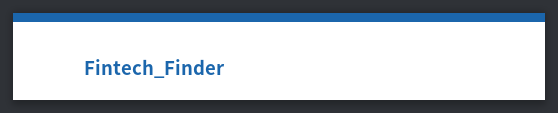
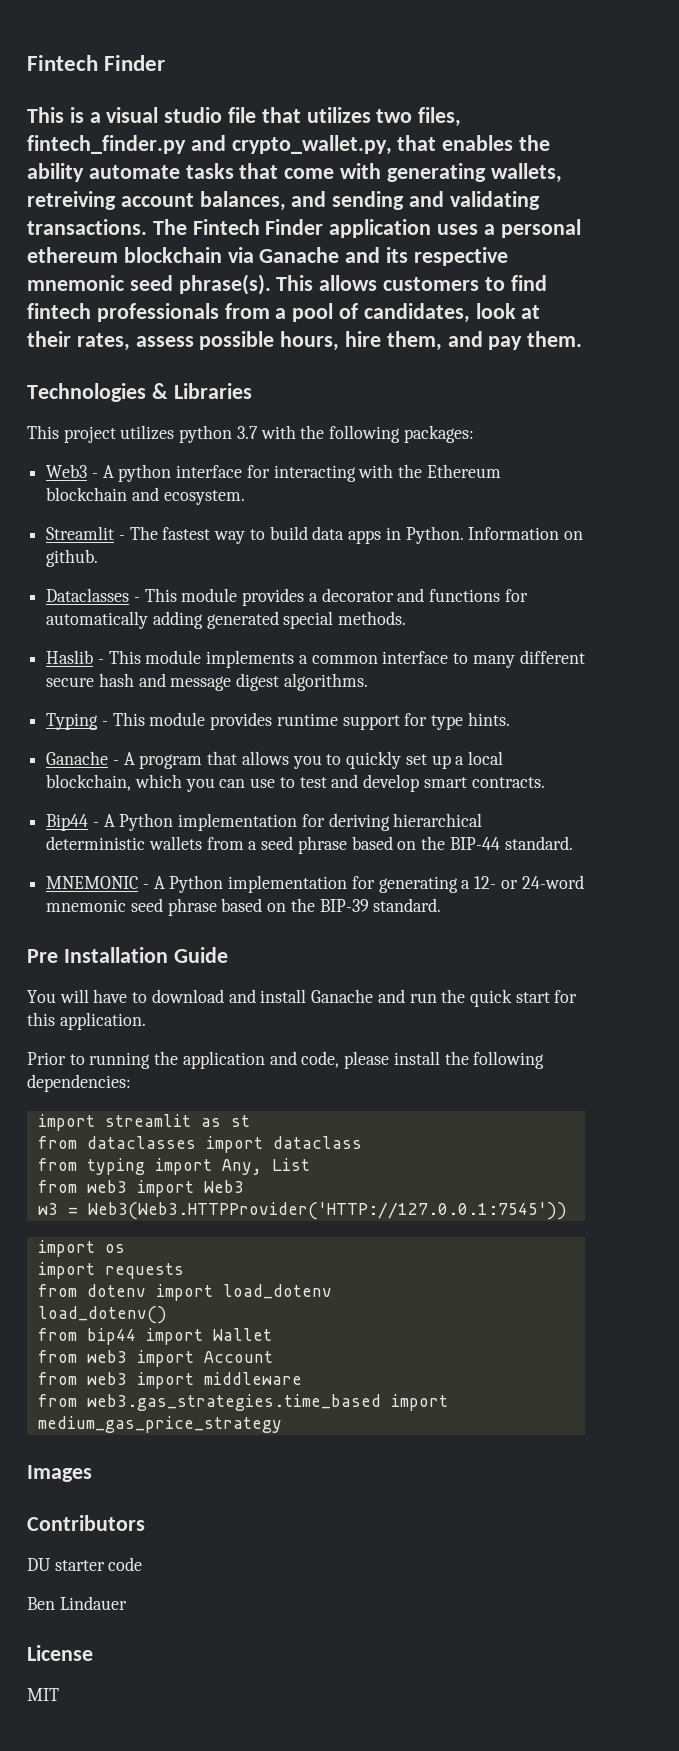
[84,59,225,78] Fintech_Finder -> [27,55,166,71] [27,107,462,127] [27,135,551,155] [27,163,562,183] [27,191,540,211] [27,219,581,238] [27,247,508,266] [27,274,547,295] [27,303,541,323] [27,331,583,351] [27,383,252,402] [27,425,474,443] [46,464,501,482] [46,487,245,505] [46,526,583,544] [46,549,99,567] [46,588,528,606] [46,611,407,629] [46,650,585,668] [46,673,368,691] [46,712,510,730] [46,751,503,769] [46,774,545,792] [46,813,483,831] [46,836,573,854] [46,875,584,893] [46,898,442,916] [27,947,228,963] [27,989,578,1007] [27,1012,146,1030] [27,1051,545,1069] [27,1074,131,1092] [37,1114,250,1131] [37,1136,362,1153] [37,1158,310,1175] [37,1180,244,1197] [37,1202,567,1220] [37,1240,125,1257] [37,1262,184,1279] [37,1284,332,1301] [37,1306,167,1324] [37,1328,272,1345] [37,1350,273,1367] [37,1372,302,1389] [37,1394,448,1411] [37,1416,282,1433] [27,1465,92,1482] [27,1515,145,1531] [27,1557,143,1571] [27,1596,127,1610] [27,1645,93,1661] [27,1688,59,1701] Fintech Finder // This is a visual studio file that utilizes two files, fintech_finder.py and crypto_wallet.py, that enables the ability automate tasks that come with generating wallets, retreiving account balances, and sending and validating transactions. The Fintech Finder application uses a personal ethereum blockchain via Ganache and its respective mnemonic seed phrase(s). This allows customers to find fintech professionals from a pool of candidates, look at their rates, assess possible hours, hire them, and pay them. // Technologies & Libraries // This project utilizes python 3.7 with the following packages: // Web3 - A python interface for interacting with the Ethereum blockchain and ecosystem. // Streamlit - The fastest way to build data apps in Python. Information on github. // Dataclasses - This module provides a decorator and functions for automatically adding generated special methods. // Haslib - This module implements a common interface to many different secure hash and message digest algorithms. // Typing - This module provides runtime support for type hints. // Ganache - A program that allows you to quickly set up a local blockchain, which you can use to test and develop smart contracts. // Bip44 - A Python implementation for deriving hierarchical deterministic wallets from a seed phrase based on the BIP-44 standard. // MNEMONIC - A Python implementation for generating a 12- or 24-word mnemonic seed phrase based on the BIP-39 standard. // Pre Installation Guide // You will have to download and install Ganache and run the quick start for this application. // Prior to running the application and code, please install the following dependencies: // import streamlit as st // from dataclasses import dataclass // from typing import Any, List // from web3 import Web3 // w3 = Web3(Web3.HTTPProvider('HTTP://127.0.0.1:7545')) // import os // import requests // from dotenv import load_dotenv // load_dotenv() // from bip44 import Wallet // from web3 import Account // from web3 import middleware // from web3.gas_strategies.time_based import medium_gas_price_strategy // Images // Contributors // DU starter code // Ben Lindauer // License // MIT

